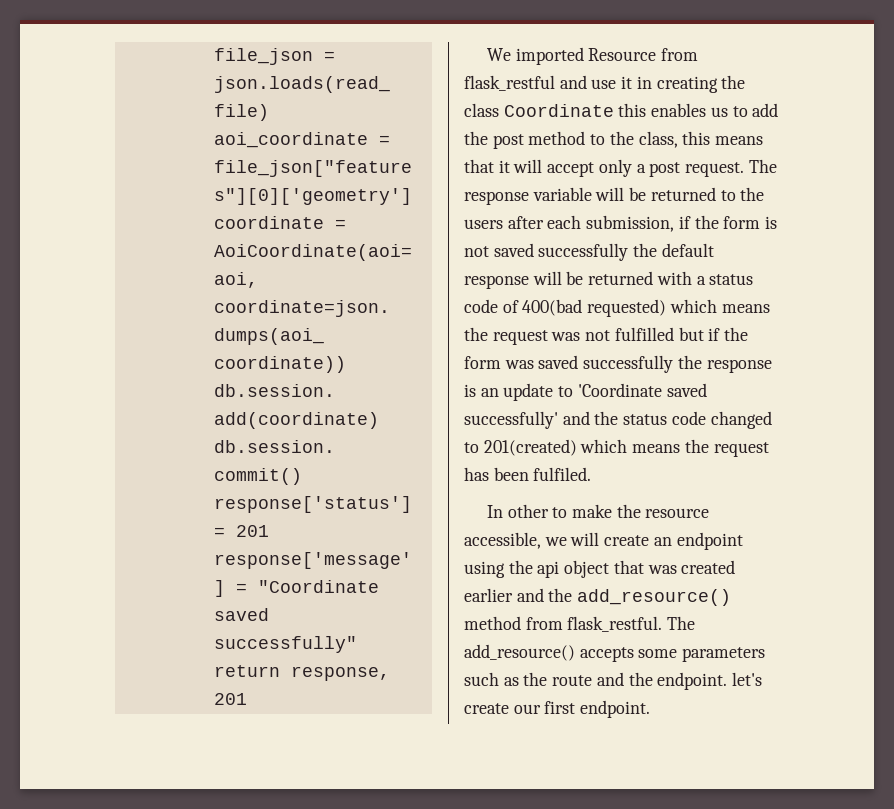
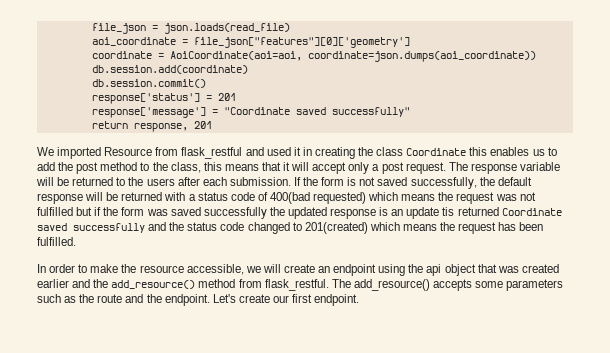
[591,79,617,89] use -> [266,147,291,156] used
[586,215,691,232] submission, if -> [229,177,301,186] submission. If
[538,243,629,261] successfully -> [410,177,477,189] successfully,
(702, 362) none -> [287,207,327,219] updated
[558,383,707,397] [464,411,558,429] to 'Coordinate saved successfully' -> [442,207,562,216] [37,223,145,233] tis returned Coordinate saved successfully
[533,467,592,481] fulfiled. -> [37,237,76,246] fulfilled.
[507,504,549,518] other -> [49,264,76,273] order
[732,672,763,686] let's -> [212,294,236,303] Let's

